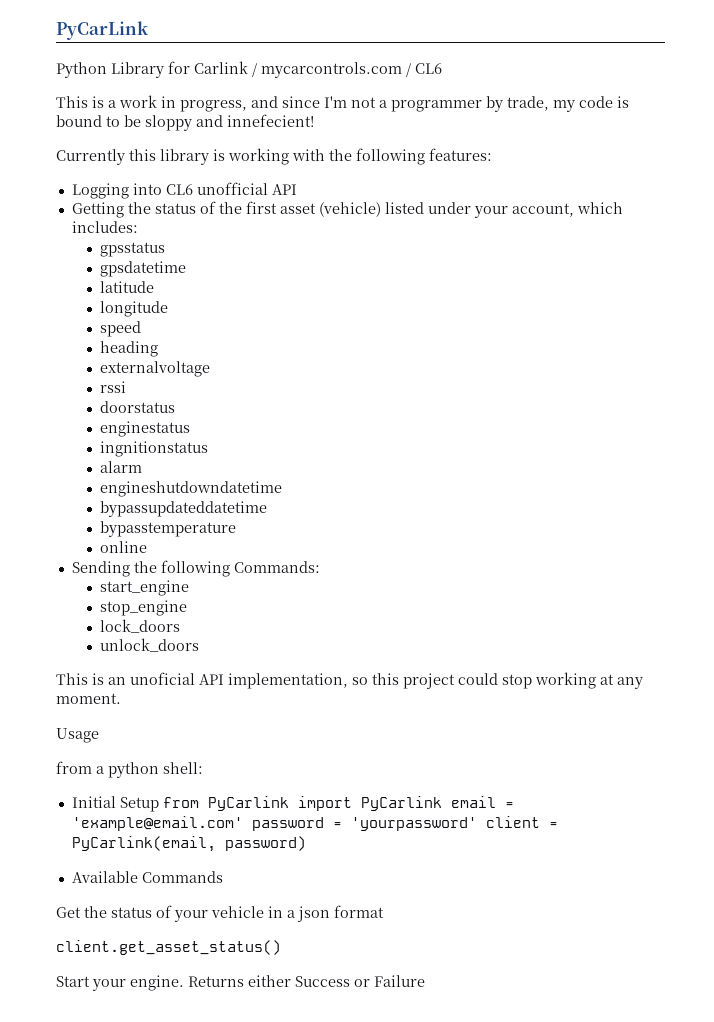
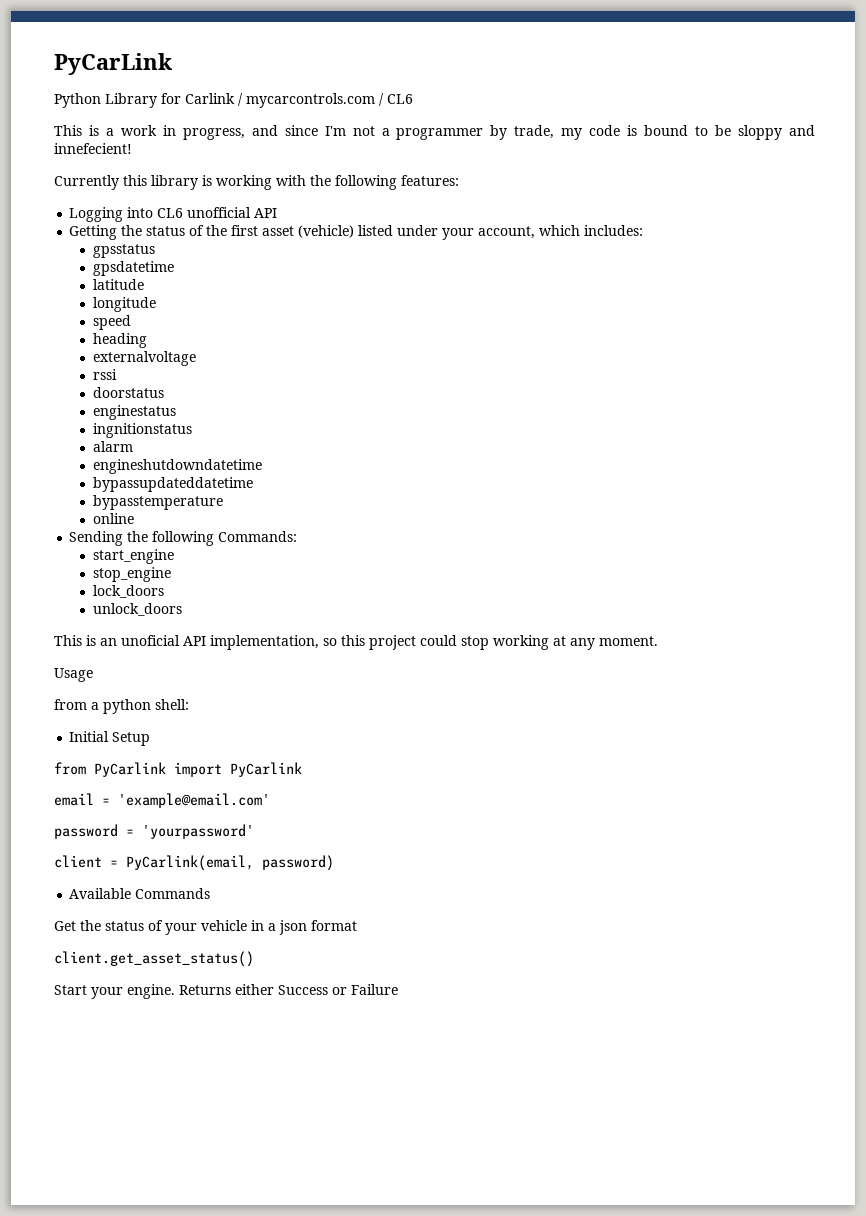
(159, 804) none -> (151, 739) //
(442, 803) none -> (302, 769) //
(243, 823) none -> (270, 800) //
(477, 824) none -> (254, 831) //

